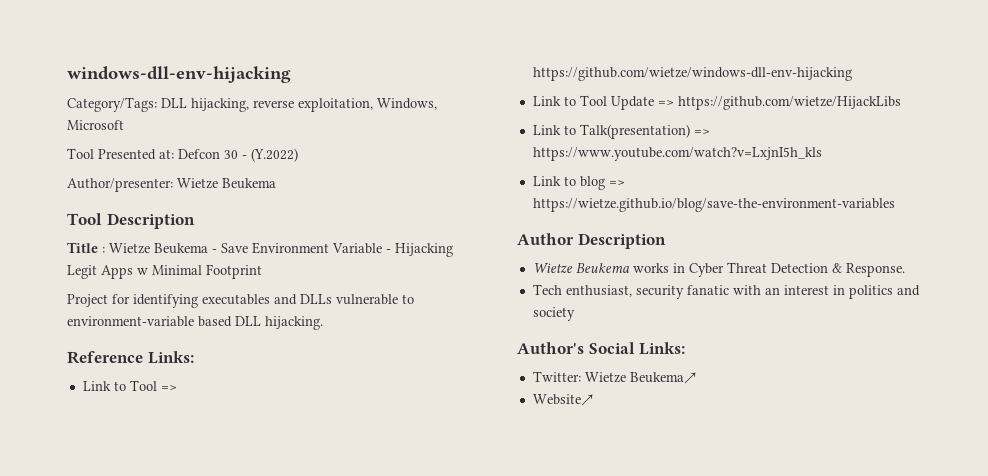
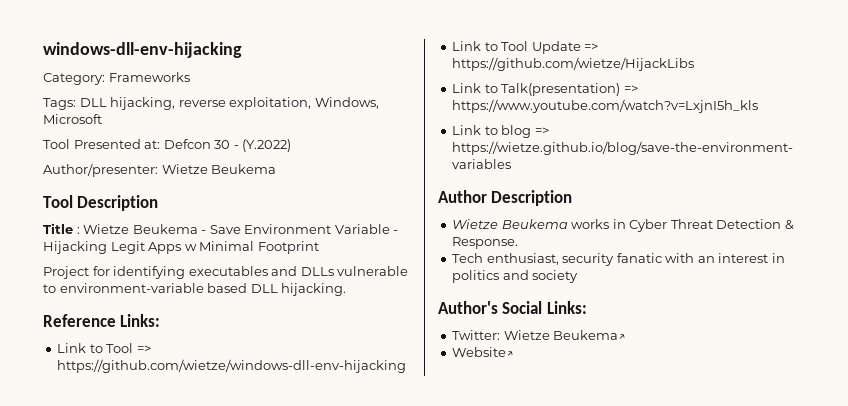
[67,97,157,112] Category/Tags: -> [43,72,190,85] [43,98,76,110] Category: Frameworks // Tags:

